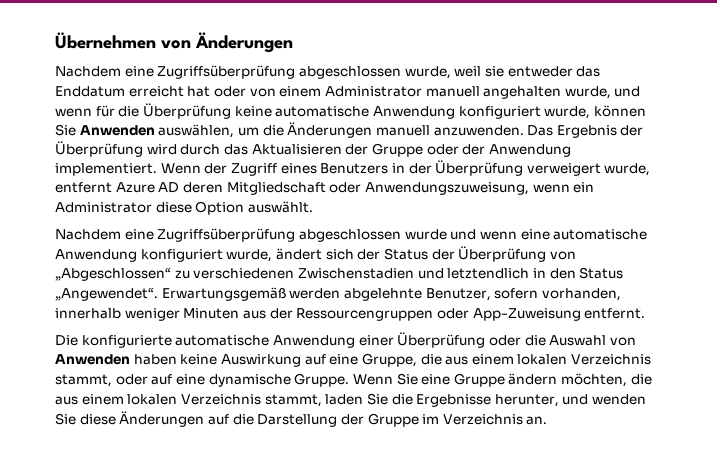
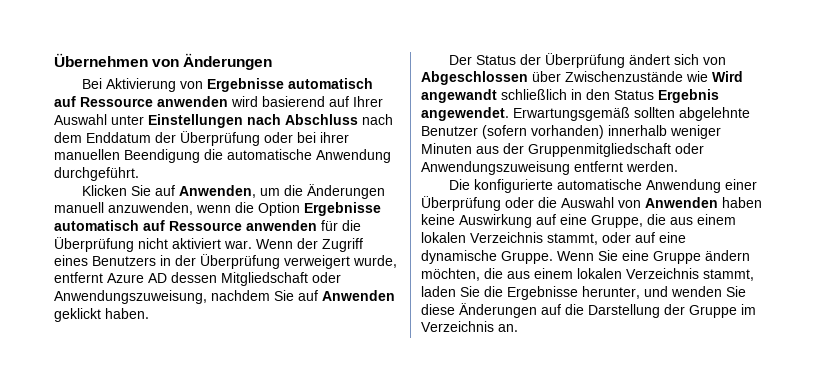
[55,65,601,79] [55,86,641,99] [55,103,646,119] [55,122,644,138] [55,141,571,157] [55,163,157,176] Nachdem eine Zugriffsüberprüfung abgeschlossen wurde, weil sie entweder das Enddatum erreicht hat oder von einem Administrator manuell angehalten wurde, und wenn für die Überprüfung keine automatische Anwendung konfiguriert wurde, können Sie Anwenden auswählen, um die Änderungen manuell anzuwenden. Das Ergebnis der Überprüfung wird durch das Aktualisieren der Gruppe oder der Anwendung implementiert. -> [82,78,374,92] [54,96,383,107] [54,114,393,128] [54,131,349,146] [54,149,391,163] [54,167,139,181] [82,184,386,199] [54,202,381,216] [54,220,361,231] [54,237,252,252] Bei Aktivierung von Ergebnisse automatisch auf Ressource anwenden wird basierend auf Ihrer Auswahl unter Einstellungen nach Abschluss nach dem Enddatum der Überprüfung oder bei ihrer manuellen Beendigung die automatische Anwendung durchgeführt. // Klicken Sie auf Anwenden, um die Änderungen manuell anzuwenden, wenn die Option Ergebnisse automatisch auf Ressource anwenden für die Überprüfung nicht aktiviert war.
[182,182,223,193] deren -> [171,272,217,283] dessen
[532,182,595,193] [55,201,313,215] [55,228,648,242] [55,246,576,262] [55,267,624,281] [55,287,621,301] wenn ein Administrator diese Option auswählt. // Nachdem eine Zugriffsüberprüfung abgeschlossen wurde und wenn eine automatische Anwendung konfiguriert wurde, ändert sich der Status der Überprüfung von „Abgeschlossen“ zu verschiedenen Zwischenstadien und letztendlich in den Status „Angewendet“. Erwartungsgemäß werden abgelehnte Benutzer, sofern vorhanden, -> [211,290,395,301] [54,308,149,322] [449,53,727,68] [421,71,743,85] [421,89,719,103] [421,107,750,121] [421,125,604,139] nachdem Sie auf Anwenden geklickt haben. // Der Status der Überprüfung ändert sich von Abgeschlossen über Zwischenzustände wie Wird angewandt schließlich in den Status Ergebnis angewendet. Erwartungsgemäß sollten abgelehnte Benutzer (sofern vorhanden)
[296,308,646,321] Ressourcengruppen oder App-Zuweisung entfernt. -> [528,143,704,157] [421,161,678,175] Gruppenmitgliedschaft oder Anwendungszuweisung entfernt werden.

